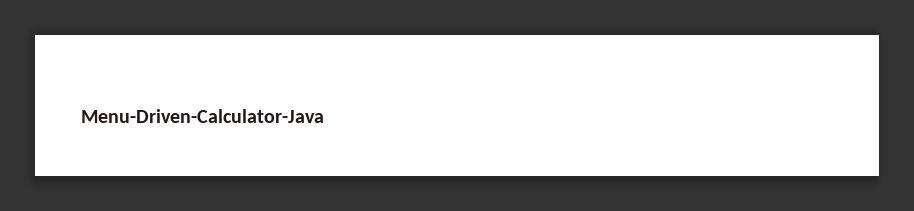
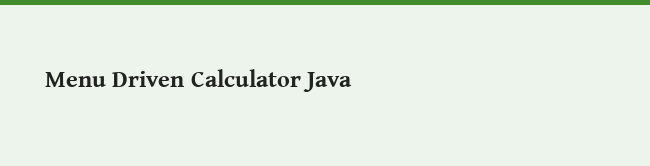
[81,109,324,123] Menu-Driven-Calculator-Java -> [45,69,353,92] Menu Driven Calculator Java

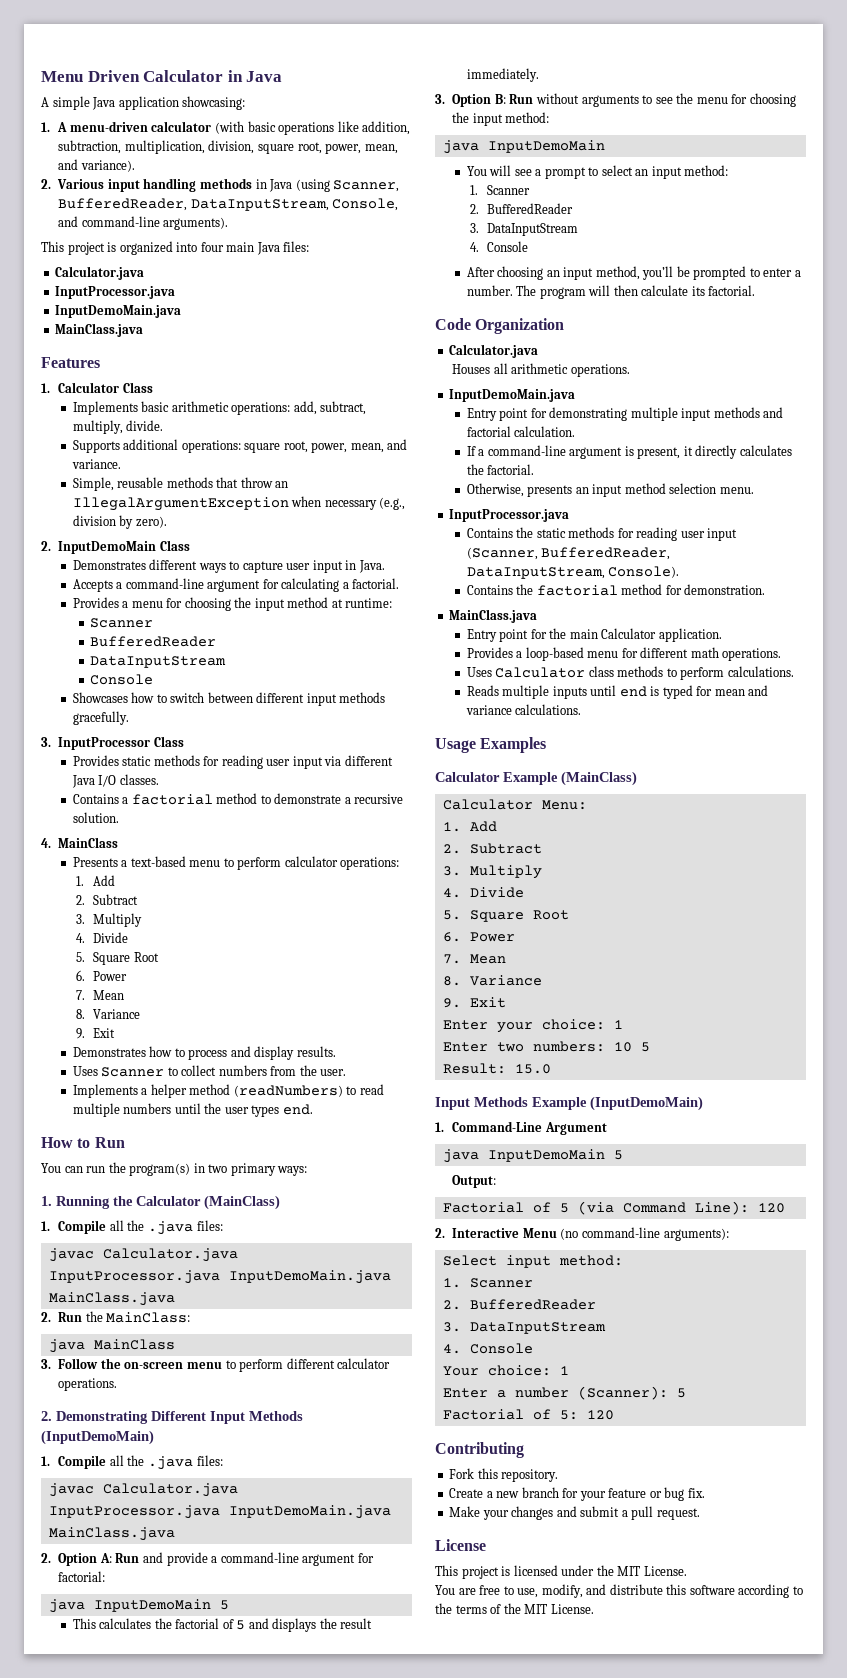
[303,72,353,92] Java -> [227,70,283,82] [41,96,246,110] [41,121,411,135] [58,140,398,154] [58,159,135,172] [41,178,400,192] [58,198,399,211] [58,216,229,230] [41,241,310,255] [55,266,145,280] [55,286,176,299] [55,305,182,318] [55,323,144,337] [41,357,100,368] [41,382,153,393] [72,401,367,415] [72,420,164,434] [72,439,408,453] [71,459,121,469] [72,477,289,491] [72,496,406,511] [72,515,167,529] [41,540,190,554] [72,559,385,573] [72,578,400,592] [72,597,393,611] [90,618,154,628] [90,636,217,647] [90,656,227,668] [90,674,154,685] [72,692,386,706] [72,711,129,725] [41,736,184,750] [72,755,393,769] [71,774,159,788] [72,793,404,805] [72,812,119,823] [41,837,119,848] [72,856,400,870] [75,875,116,886] [75,894,139,905] [75,913,143,927] [75,932,129,943] [75,952,159,965] [75,970,128,981] [75,990,125,1000] [75,1009,141,1019] [75,1028,116,1039] [72,1046,336,1060] [72,1065,347,1077] [72,1084,384,1098] [72,1103,313,1117] [41,1137,125,1148] [41,1162,308,1176] [41,1195,280,1210] [41,1220,223,1235] [48,1248,238,1262] [48,1270,391,1284] [48,1292,175,1306] [41,1311,191,1323] [48,1339,175,1353] [41,1358,391,1372] [58,1378,118,1391] [41,1411,303,1424] [41,1430,154,1445] [41,1455,223,1470] [48,1483,238,1497] [48,1505,391,1519] [48,1527,175,1541] [41,1552,374,1566] [58,1571,106,1582] [48,1599,229,1613] [72,1618,373,1632] [466,68,539,82] [435,93,796,107] [452,112,550,126] [442,140,605,154] [466,165,729,179] [469,185,531,195] [469,203,574,214] [469,223,579,236] [469,241,529,252] [466,266,801,280] [466,285,756,299] [435,318,565,334] [449,344,539,358] [452,363,630,377] [449,389,576,402] [466,407,784,421] [466,426,576,437] [466,445,792,459] [466,464,535,475] [466,483,754,497] [449,509,570,522] [466,527,738,541] [466,547,671,560] [466,566,680,579] [466,584,766,596] [449,609,538,623] [466,628,722,642] [466,647,782,661] [466,666,794,680] [466,685,769,699] [465,704,582,715] [435,737,547,753] [435,771,637,786] [442,799,587,810] [442,821,497,832] [442,843,542,854] [442,865,542,879] [442,887,524,898] [442,910,569,922] [442,932,515,942] [442,954,506,964] [442,975,542,986] [442,997,506,1008] [442,1019,623,1033] [442,1041,650,1052] [442,1063,551,1074] [435,1096,703,1111] [435,1121,607,1135] [442,1149,623,1163] [452,1175,497,1188] [442,1201,785,1215] [435,1227,729,1241] [442,1255,623,1268] [442,1278,533,1288] [442,1299,596,1310] [442,1322,606,1334] [442,1343,533,1354] [442,1365,569,1376] [442,1386,686,1400] [442,1409,614,1420] [435,1442,524,1458] [449,1468,559,1482] [449,1487,705,1501] [449,1506,700,1520] [435,1539,486,1551] [435,1565,687,1579] [435,1584,803,1598] [435,1603,594,1614] in Java // A simple Java application showcasing: // 1. A menu-driven calculator (with basic operations like addition, subtraction, multiplication, division, square root, power, mean, and variance). // 2. Various input handling methods in Java (using Scanner, BufferedReader, DataInputStream, Console, and command-line arguments). // This project is organized into four main Java files: // Calculator.java // InputProcessor.java // InputDemoMain.java // MainClass.java // Features // 1. Calculator Class // Implements basic arithmetic operations: add, subtract, multiply, divide. // Supports additional operations: square root, power, mean, and variance. // Simple, reusable methods that throw an IllegalArgumentException when necessary (e.g., division by zero). // 2. InputDemoMain Class // Demonstrates different ways to capture user input in Java. // Accepts a command-line argument for calculating a factorial. // Provides a menu for choosing the input method at runtime: // Scanner // BufferedReader // DataInputStream // Console // Showcases how to switch between different input methods gracefully. // 3. InputProcessor Class // Provides static methods for reading user input via different Java I/O classes. // Contains a factorial method to demonstrate a recursive solution. // 4. MainClass // Presents a text-based menu to perform calculator operations: // 1. Add // 2. Subtract // 3. Multiply // 4. Divide // 5. Square Root // 6. Power // 7. Mean // 8. Variance // 9. Exit // Demonstrates how to process and display results. // Uses Scanner to collect numbers from the user. // Implements a helper method (readNumbers) to read multiple numbers until the user types end. // How to Run // You can run the program(s) in two primary ways: // 1. Running the Calculator (MainClass) // 1. Compile all the .java files: // javac Calculator.java InputProcessor.java InputDemoMain.java MainClass.java // 2. Run the MainClass: // java MainClass // 3. Follow the on-screen menu to perform different calculator operations. // 2. Demonstrating Different Input Methods (InputDemoMain) // 1. Compile all the .java files: // javac Calculator.java InputProcessor.java InputDemoMain.java MainClass.java // 2. Option A: Run and provide a command-line argument for factorial: // java InputDemoMain 5 // This calculates the factorial of 5 and displays the result immediately. // 3. Option B: Run without arguments to see the menu for choosing the input method: // java InputDemoMain // You will see a prompt to select an input method: // 1. Scanner // 2. BufferedReader // 3. DataInputStream // 4. Console // After choosing an input method, you’ll be prompted to enter a number. The program will then calculate its factorial. // Code Organization // Calculator.java // Houses all arithmetic operations. // InputDemoMain.java // Entry point for demonstrating multiple input methods and factorial calculation. // If a command-line argument is present, it directly calculates the factorial. // Otherwise, presents an input method selection menu. // InputProcessor.java // Contains the static methods for reading user input (Scanner, BufferedReader, DataInputStream, Console). // Contains the factorial method for demonstration. // MainClass.java // Entry point for the main Calculator application. // Provides a loop-based menu for different math operations. // Uses Calculator class methods to perform calculations. // Reads multiple inputs until end is typed for mean and variance calculations. // Usage Examples // Calculator Example (MainClass) // Calculator Menu: // 1. Add // 2. Subtract // 3. Multiply // 4. Divide // 5. Square Root // 6. Power // 7. Mean // 8. Variance // 9. Exit // Enter your choice: 1 // Enter two numbers: 10 5 // Result: 15.0 // Input Methods Example (InputDemoMain) // 1. Command-Line Argument // java InputDemoMain 5 // Output: // Factorial of 5 (via Command Line): 120 // 2. Interactive Menu (no command-line arguments): // Select input method: // 1. Scanner // 2. BufferedReader // 3. DataInputStream // 4. Console // Your choice: 1 // Enter a number (Scanner): 5 // Factorial of 5: 120 // Contributing // Fork this repository. // Create a new branch for your feature or bug fix. // Make your changes and submit a pull request. // License // This project is licensed under the MIT License. // You are free to use, modify, and distribute this software according to the terms of the MIT License.

